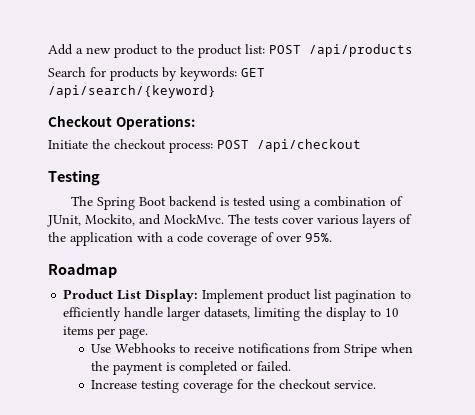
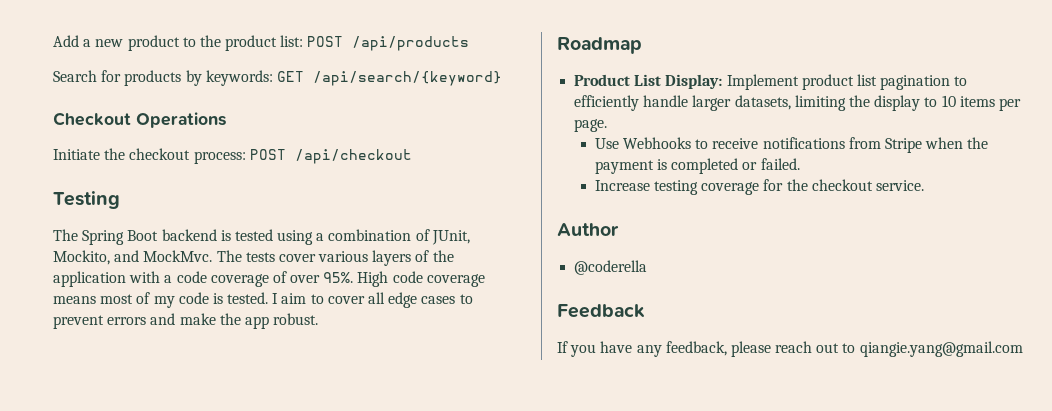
[115,115,195,130] Operations: -> [136,112,226,128] Operations
(332, 237) none -> [357,271,485,287] [53,292,473,308] [53,313,319,329] High code coverage means most of my code is tested. I aim to cover all edge cases to prevent errors and make the app robust.
(377, 384) none -> [557,223,619,236] [574,260,648,275] [557,304,645,318] [557,341,1023,357] // Author // @coderella // Feedback // If you have any feedback, please reach out to qiangie.yang@gmail.com

